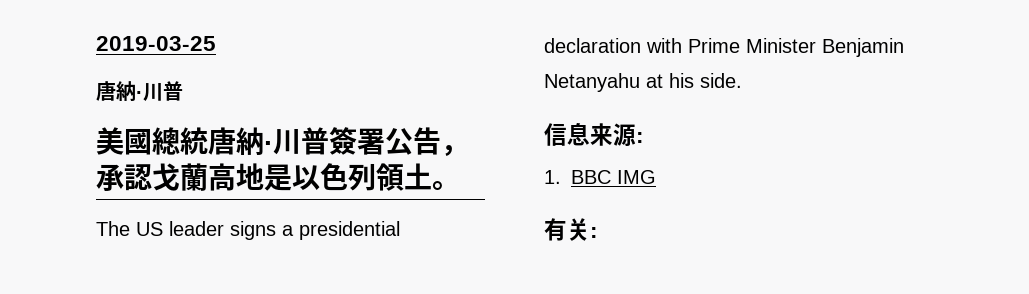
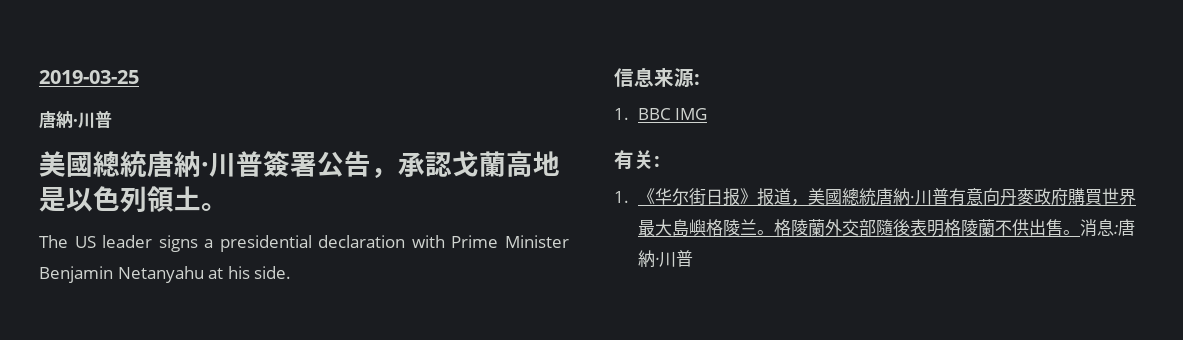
(598, 232) none -> [614,188,1136,206] [637,219,1135,237] [637,250,693,268] // 1.《华尔街日报》报道，美國總統唐納·川普有意向丹麥政府購買世界最大島嶼格陵兰。格陵蘭外交部隨後表明格陵蘭不供出售。消息:唐納·川普

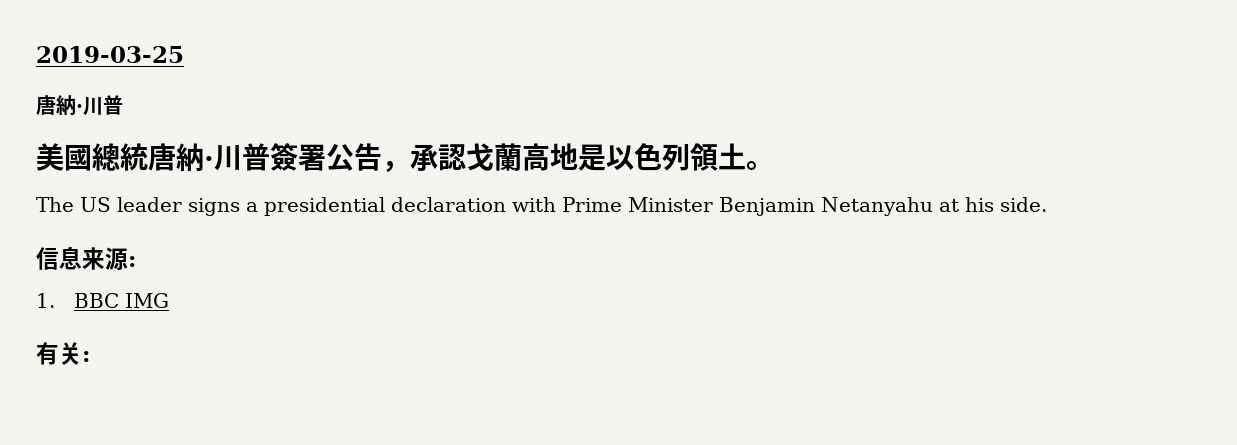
[614,188,1136,206] [637,219,1135,237] [637,250,693,268] // 1.《华尔街日报》报道，美國總統唐納·川普有意向丹麥政府購買世界最大島嶼格陵兰。格陵蘭外交部隨後表明格陵蘭不供出售。消息:唐納·川普 -> (90, 356) none

